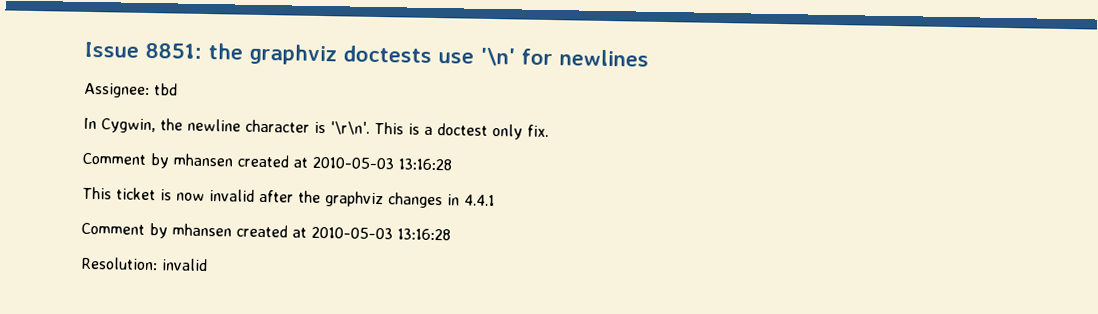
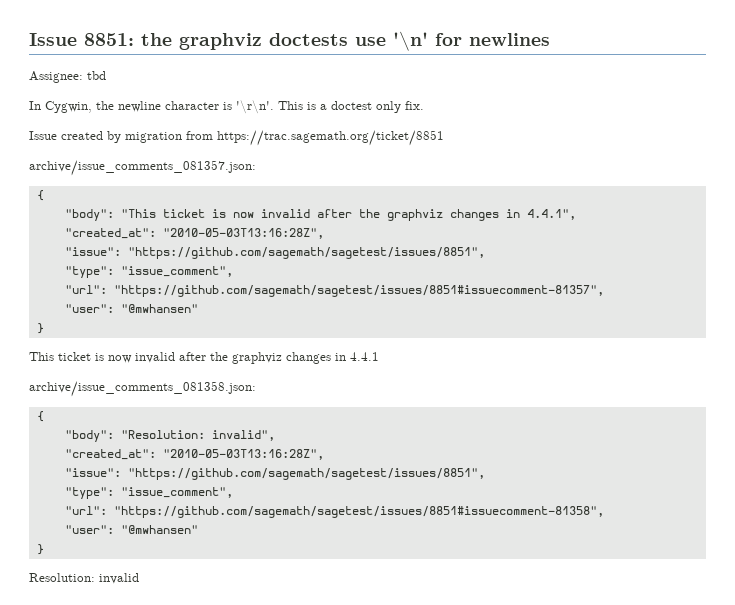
[82,152,452,171] Comment by mhansen created at 2010-05-03 13:16:28 -> [29,130,444,146] [29,160,256,176] [36,190,44,201] [64,209,576,221] [64,228,324,239] [64,247,485,259] [64,266,233,278] [64,285,604,297] [64,304,198,313] [36,323,44,334] Issue created by migration from https://trac.sagemath.org/ticket/8851 // archive/issue_comments_081357.json: // { // "body": "This ticket is now invalid after the graphviz changes in 4.4.1", // "created_at": "2010-05-03T13:16:28Z", // "issue": "https://github.com/sagemath/sagetest/issues/8851", // "type": "issue_comment", // "url": "https://github.com/sagemath/sagetest/issues/8851#issuecomment-81357", // "user": "@mwhansen" // }
[81,222,451,241] Comment by mhansen created at 2010-05-03 13:16:28 -> [29,381,256,397] [36,411,44,422] [64,430,275,442] [64,449,324,460] [64,468,485,480] [64,487,233,499] [64,506,604,518] [64,525,198,534] [36,544,44,555] archive/issue_comments_081358.json: // { // "body": "Resolution: invalid", // "created_at": "2010-05-03T13:16:28Z", // "issue": "https://github.com/sagemath/sagetest/issues/8851", // "type": "issue_comment", // "url": "https://github.com/sagemath/sagetest/issues/8851#issuecomment-81358", // "user": "@mwhansen" // }

